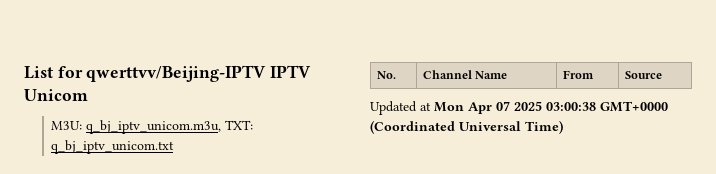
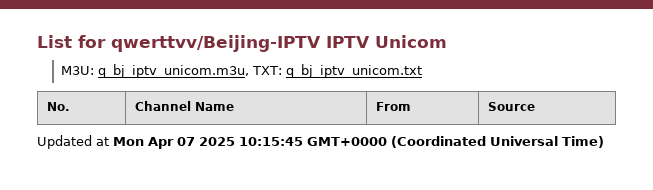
[546,102,596,111] 03:00:38 -> [239,137,303,146] 10:15:45

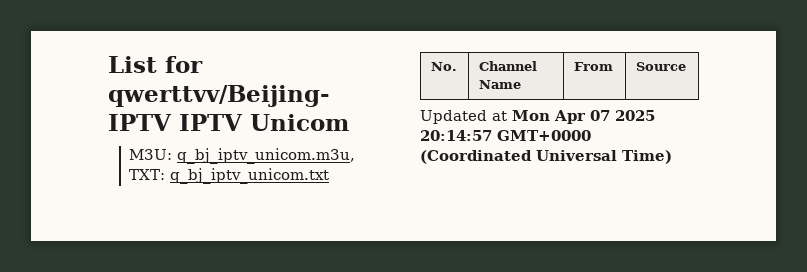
[239,137,303,146] 10:15:45 -> [420,130,492,141] 20:14:57

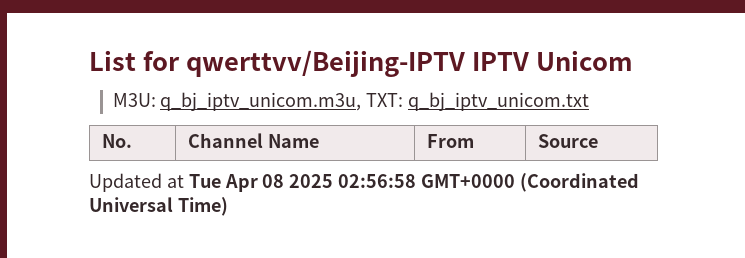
[512,110,655,124] [420,130,492,141] Mon Apr 07 2025 20:14:57 -> [188,174,417,192] Tue Apr 08 2025 02:56:58

